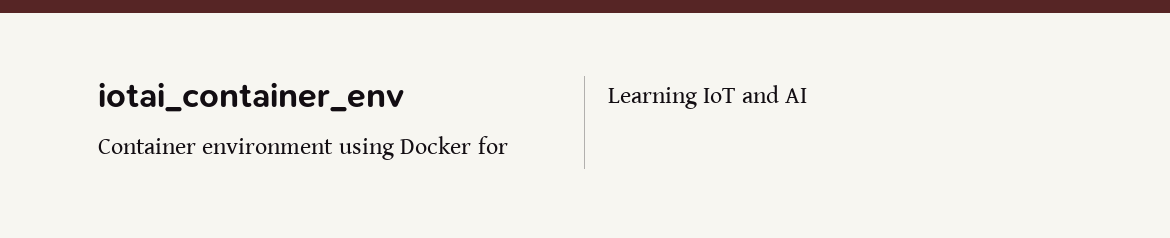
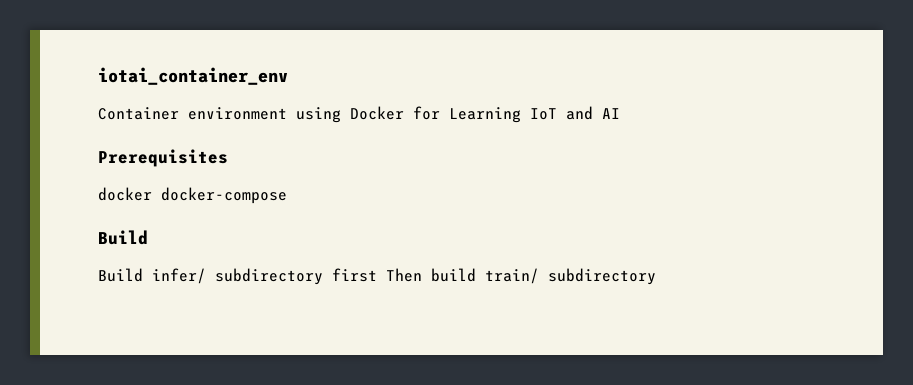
(808, 95) none -> [98,149,228,167] [98,187,287,204] [98,230,148,245] [98,268,656,285] // Prerequisites // docker docker-compose // Build // Build infer/ subdirectory first Then build train/ subdirectory

